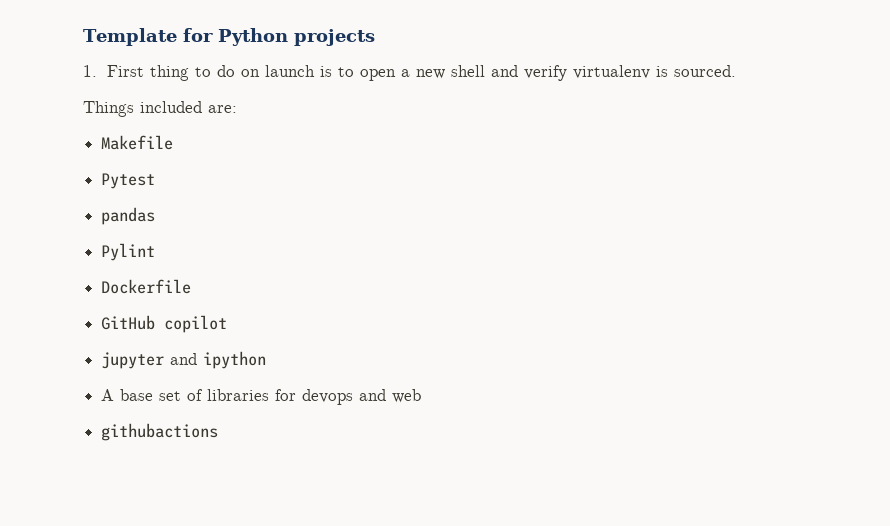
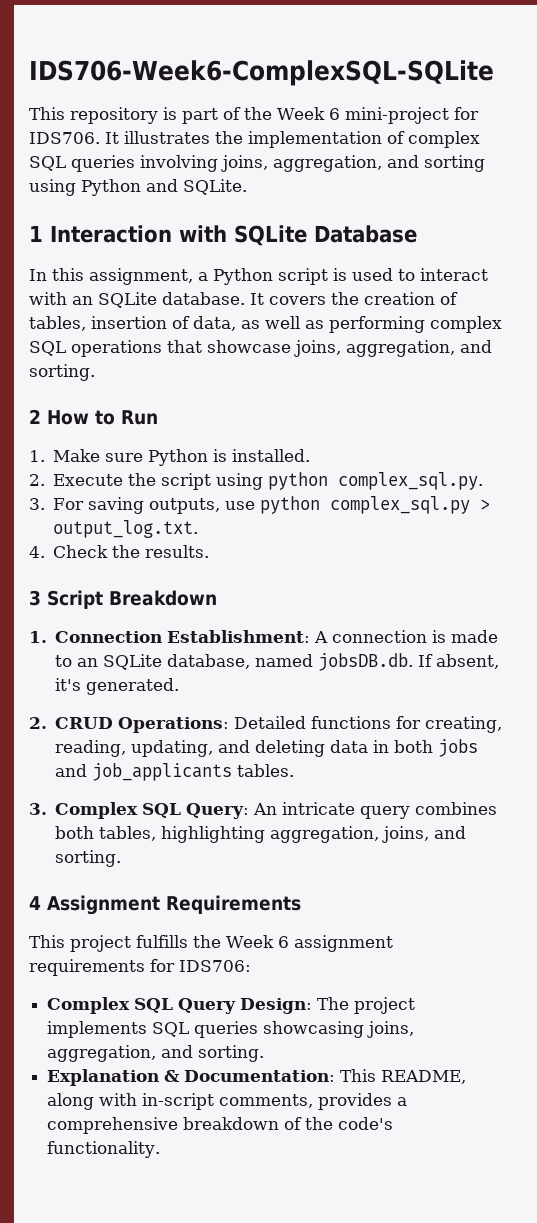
[83,28,375,46] [83,65,736,81] [83,101,237,117] [101,135,174,150] [101,173,156,189] [101,207,156,225] [101,243,156,261] [101,279,192,294] [101,315,228,333] [101,351,267,369] [101,389,422,405] [101,423,219,441] Template for Python projects // 1. First thing to do on launch is to open a new shell and verify virtualenv is sourced. // Things included are: // Makefile // Pytest // pandas // Pylint // Dockerfile // GitHub copilot // jupyter and ipython // A base set of libraries for devops and web // githubactions -> [29,60,494,86] [29,107,479,124] [29,131,480,148] [29,155,485,172] [29,179,247,196] [29,225,417,246] [29,268,488,285] [29,292,458,308] [29,316,502,333] [29,340,492,357] [29,364,95,381] [29,409,158,425] [29,449,311,466] [29,472,484,490] [29,496,491,514] [53,520,199,538] [29,545,210,558] [29,590,217,609] [29,630,499,643] [55,653,500,671] [55,678,180,695] [29,716,503,733] [55,739,479,757] [55,763,295,781] [29,802,498,819] [55,826,467,843] [55,850,122,867] [29,895,301,915] [29,935,393,952] [29,959,251,976] [47,997,416,1014] [47,1021,415,1038] [47,1045,265,1062] [47,1069,467,1086] [47,1093,408,1110] [47,1117,394,1134] [47,1141,161,1158] IDS706-Week6-ComplexSQL-SQLite // This repository is part of the Week 6 mini-project for IDS706. It illustrates the implementation of complex SQL queries involving joins, aggregation, and sorting using Python and SQLite. // 1 Interaction with SQLite Database // In this assignment, a Python script is used to interact with an SQLite database. It covers the creation of tables, insertion of data, as well as performing complex SQL operations that showcase joins, aggregation, and sorting. // 2 How to Run // 1. Make sure Python is installed. // 2. Execute the script using python complex_sql.py. // 3. For saving outputs, use python complex_sql.py > output_log.txt. // 4. Check the results. // 3 Script Breakdown // 1. Connection Establishment: A connection is made to an SQLite database, named jobsDB.db. If absent, it's generated. // 2. CRUD Operations: Detailed functions for creating, reading, updating, and deleting data in both jobs and job_applicants tables. // 3. Complex SQL Query: An intricate query combines both tables, highlighting aggregation, joins, and sorting. // 4 Assignment Requirements // This project fulfills the Week 6 assignment requirements for IDS706: // Complex SQL Query Design: The project implements SQL queries showcasing joins, aggregation, and sorting. // Explanation & Documentation: This README, along with in-script comments, provides a comprehensive breakdown of the code's functionality.

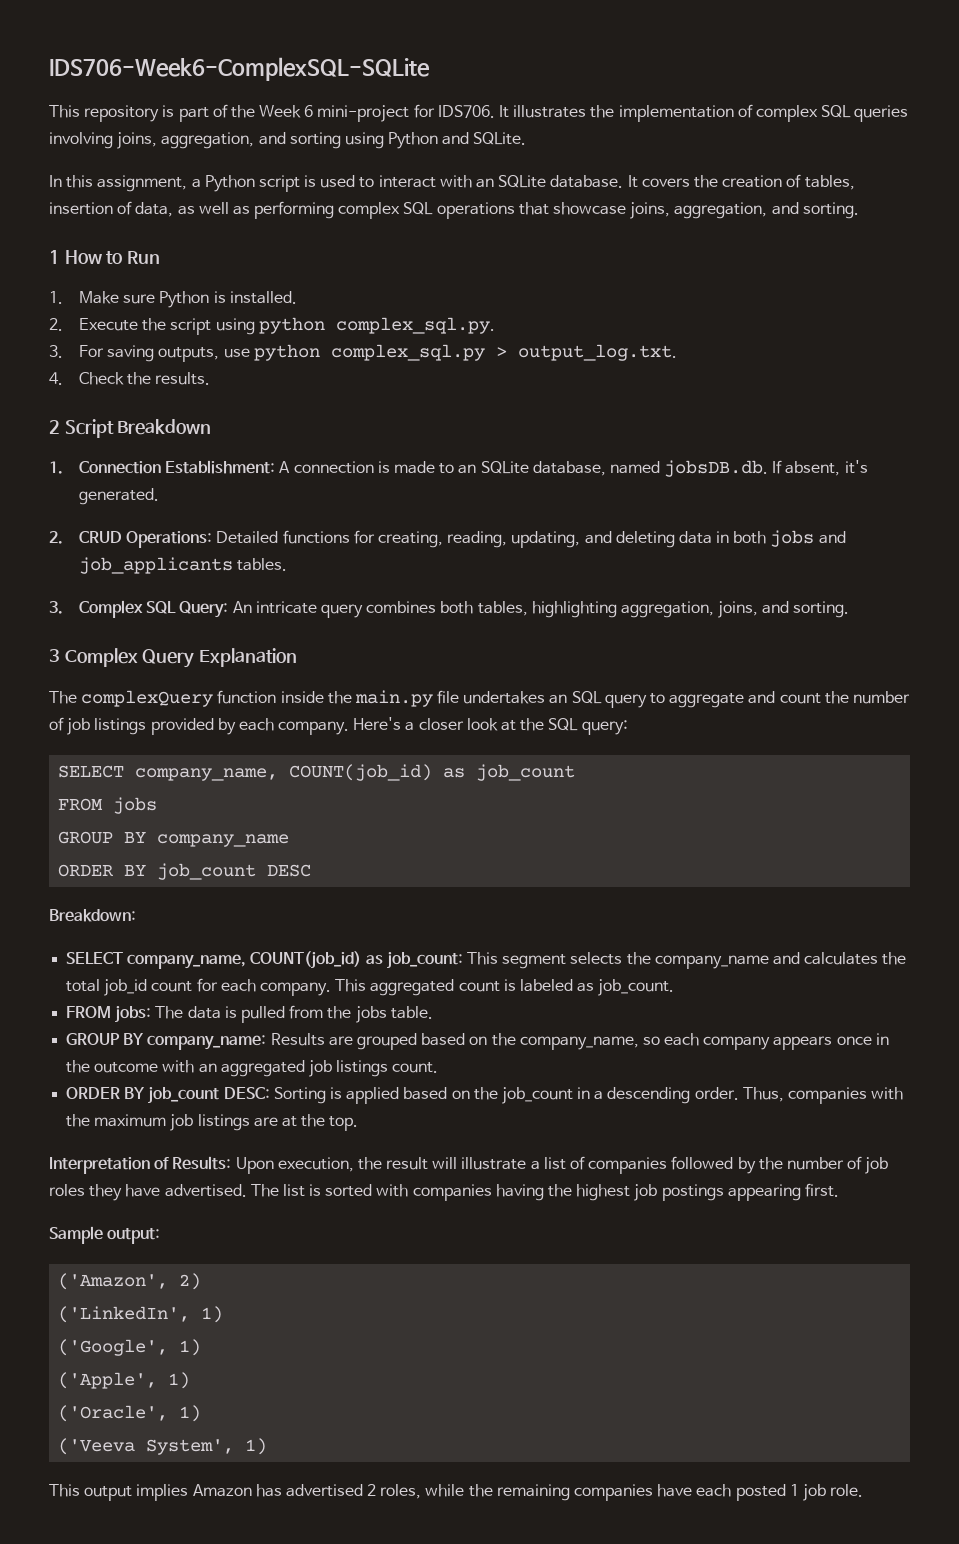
[29,225,417,246] // 1 Interaction with SQLite Database -> (527, 138) none
[29,409,41,424] 2 -> [49,250,60,264] 1
[29,590,41,606] 3 -> [49,420,60,434] 2
[29,895,301,915] [29,935,393,952] [29,959,251,976] [47,997,416,1014] [47,1021,415,1038] [47,1045,265,1062] [47,1069,467,1086] [47,1093,408,1110] [47,1117,394,1134] [47,1141,161,1158] 4 Assignment Requirements // This project fulfills the Week 6 assignment requirements for IDS706: // Complex SQL Query Design: The project implements SQL queries showcasing joins, aggregation, and sorting. // Explanation & Documentation: This README, along with in-script comments, provides a comprehensive breakdown of the code's functionality. -> [49,648,298,668] [49,690,910,708] [49,717,628,735] [58,764,576,781] [58,797,158,814] [58,831,290,847] [58,863,312,880] [49,909,136,922] [66,951,907,969] [66,978,675,996] [66,1005,433,1023] [66,1033,889,1050] [66,1060,439,1077] [66,1086,904,1104] [66,1114,359,1131] [49,1156,889,1174] [49,1183,839,1201] [49,1226,161,1244] [58,1273,202,1290] [58,1306,224,1323] [58,1339,202,1356] [58,1372,191,1389] [58,1405,202,1422] [58,1438,268,1455] [49,1484,864,1501] 3 Complex Query Explanation // The complexQuery function inside the main.py file undertakes an SQL query to aggregate and count the number of job listings provided by each company. Here's a closer look at the SQL query: // SELECT company_name, COUNT(job_id) as job_count // FROM jobs // GROUP BY company_name // ORDER BY job_count DESC // Breakdown: // SELECT company_name, COUNT(job_id) as job_count: This segment selects the company_name and calculates the total job_id count for each company. This aggregated count is labeled as job_count. // FROM jobs: The data is pulled from the jobs table. // GROUP BY company_name: Results are grouped based on the company_name, so each company appears once in the outcome with an aggregated job listings count. // ORDER BY job_count DESC: Sorting is applied based on the job_count in a descending order. Thus, companies with the maximum job listings are at the top. // Interpretation of Results: Upon execution, the result will illustrate a list of companies followed by the number of job roles they have advertised. The list is sorted with companies having the highest job postings appearing first. // Sample output: // ('Amazon', 2) // ('LinkedIn', 1) // ('Google', 1) // ('Apple', 1) // ('Oracle', 1) // ('Veeva System', 1) // This output implies Amazon has advertised 2 roles, while the remaining companies have each posted 1 job role.

